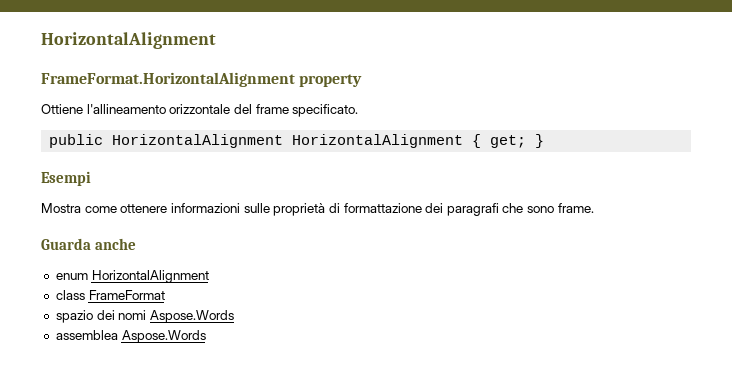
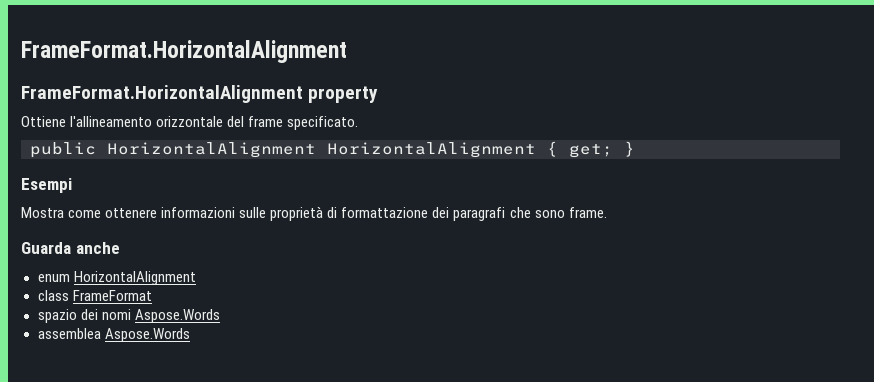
[41,32,216,49] HorizontalAlignment -> [21,40,347,63] FrameFormat.HorizontalAlignment

